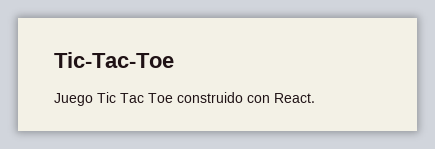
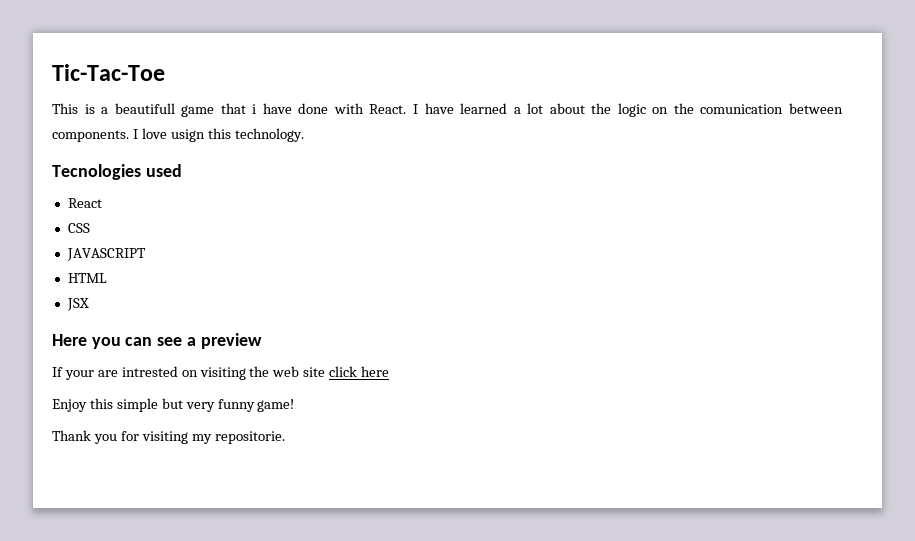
[54,92,315,106] Juego Tic Tac Toe construido con React. -> [52,103,843,117] [52,128,304,142] [52,164,182,180] [67,198,102,208] [67,223,90,233] [66,248,146,261] [67,273,107,283] [66,298,89,311] [52,333,262,349] [52,366,390,380] [52,398,295,412] [52,430,285,444] This is a beautifull game that i have done with React. I have learned a lot about the logic on the comunication between components. I love usign this technology. // Tecnologies used // React // CSS // JAVASCRIPT // HTML // JSX // Here you can see a preview // If your are intrested on visiting the web site click here // Enjoy this simple but very funny game! // Thank you for visiting my repositorie.

